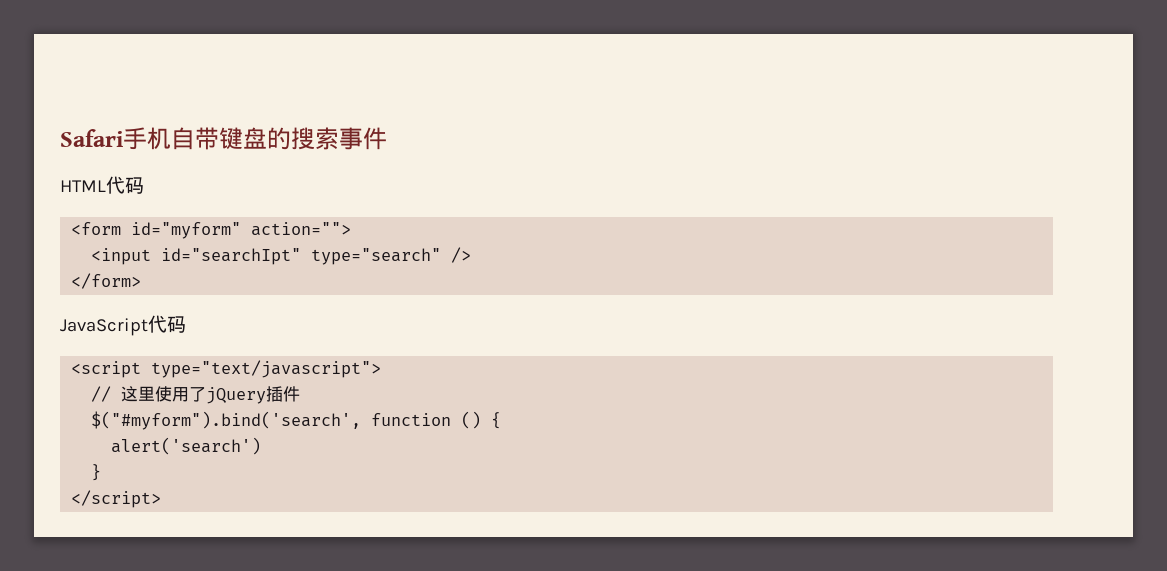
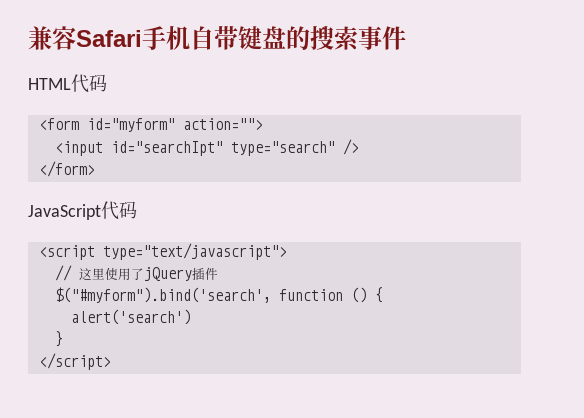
(60, 138) none -> [28,26,76,50] 兼容

